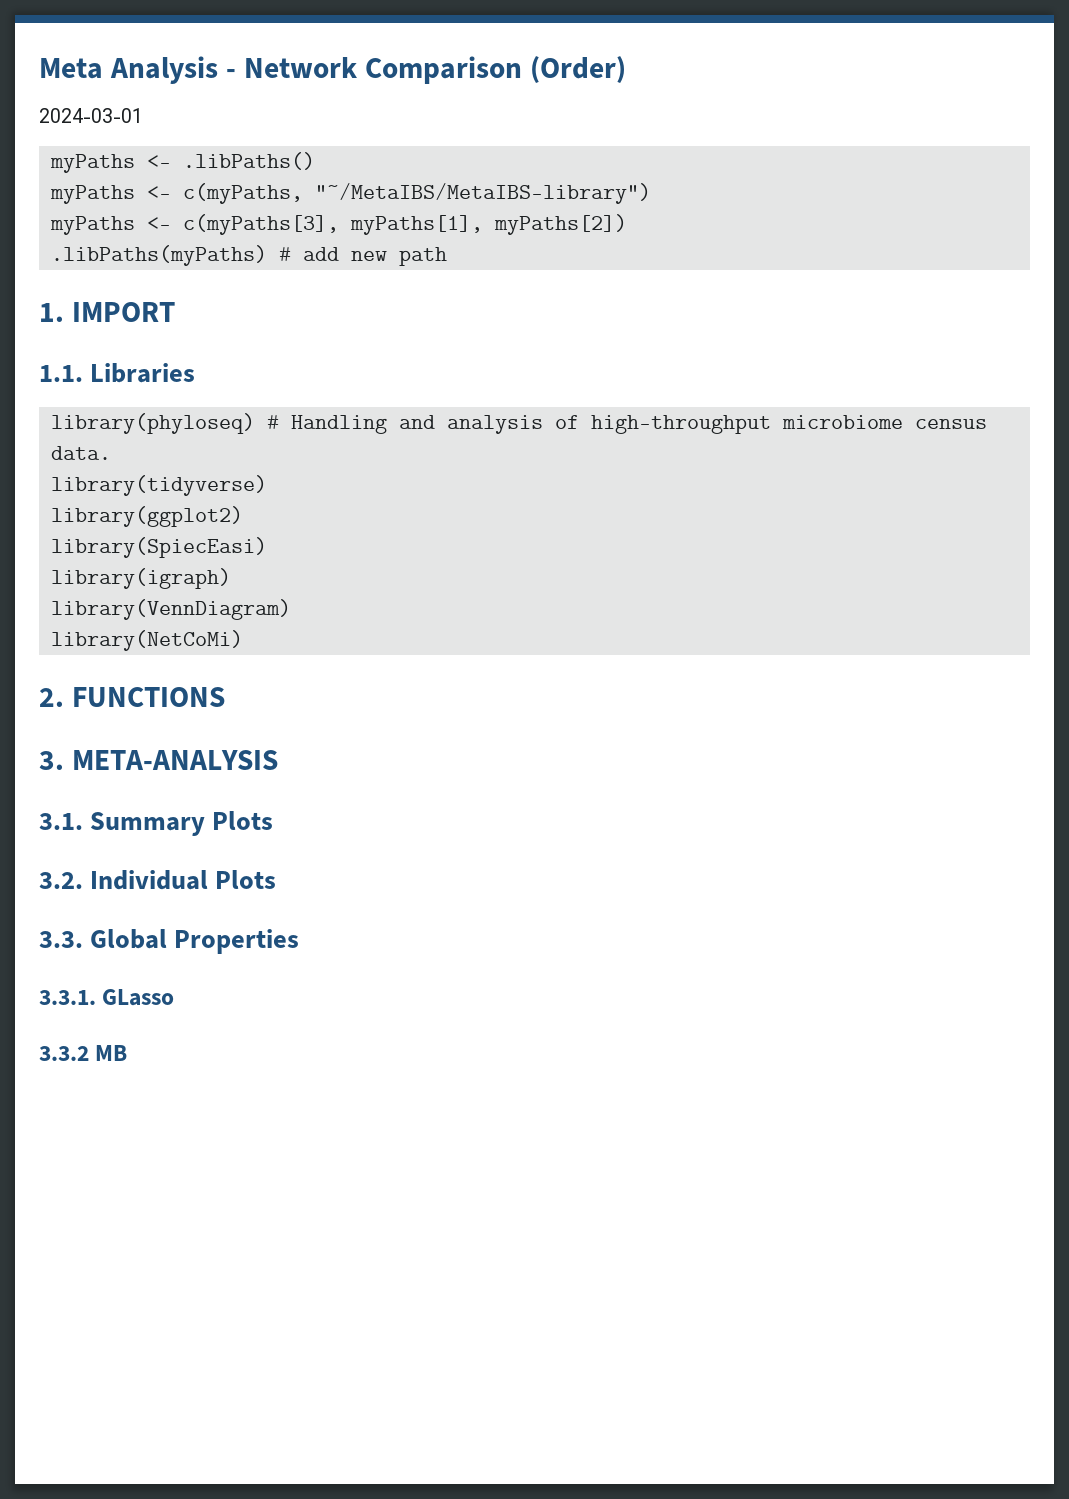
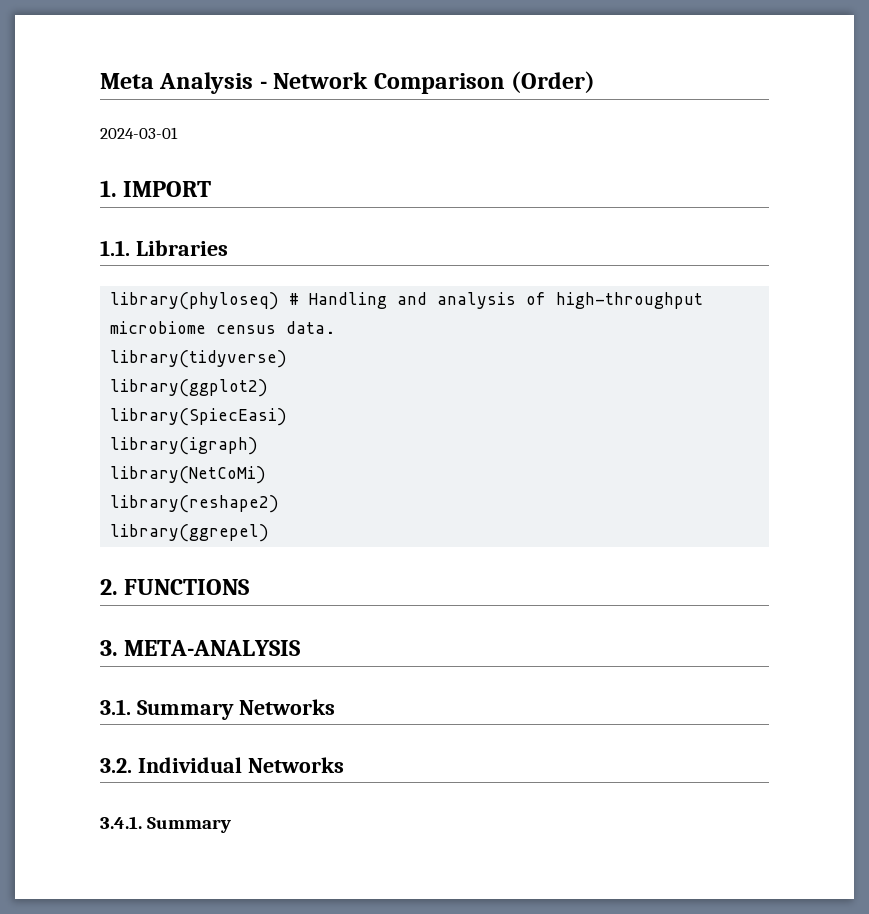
[49,152,315,173] [49,183,651,204] [49,214,627,235] [50,245,447,266] // myPaths <- .libPaths() // myPaths <- c(myPaths, "~/MetaIBS/MetaIBS-library") // myPaths <- c(myPaths[3], myPaths[1], myPaths[2]) // .libPaths(myPaths) # add new path -> (178, 133) none
[50,599,291,620] [50,630,243,651] library(VennDiagram) // library(NetCoMi) -> [110,466,267,484] [110,495,280,513] [110,524,270,542] library(NetCoMi) // library(reshape2) // library(ggrepel)
[212,811,274,830] Plots -> [238,699,335,715] Networks
[215,870,277,889] [39,929,300,954] [39,989,175,1006] [39,1045,128,1061] Plots // 3.3. Global Properties // 3.3.1. GLasso // 3.3.2 MB -> [247,757,344,773] [100,816,232,833] Networks // 3.4.1. Summary

